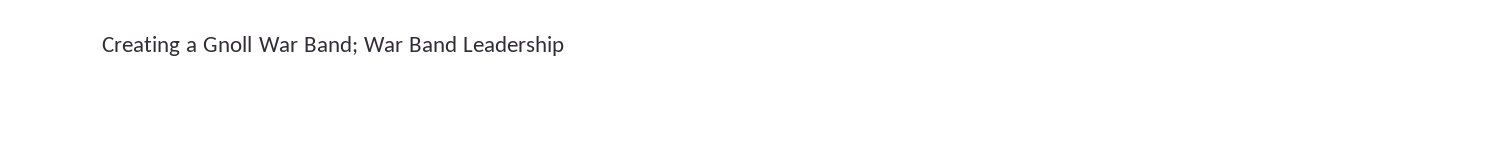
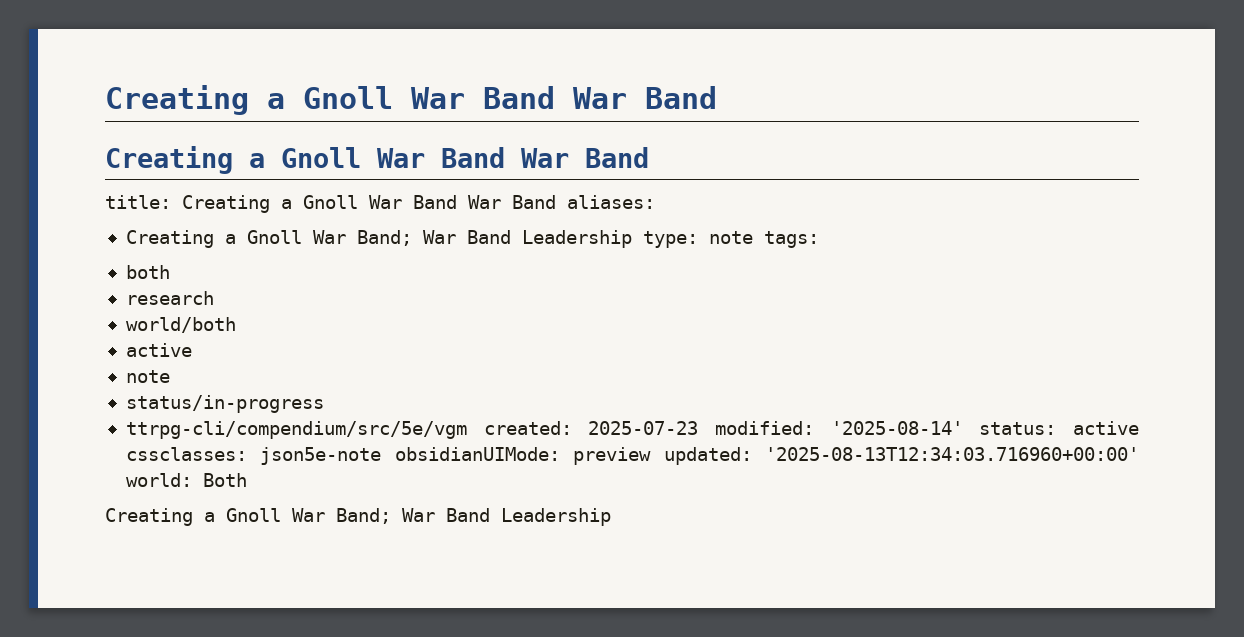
[102,36,298,56] Creating a Gnoll War -> [105,85,717,115] [105,146,649,174] [105,195,655,213] [125,230,819,248] [125,265,170,279] [125,291,214,305] [125,317,236,333] [125,343,192,357] [125,370,170,383] [125,395,324,413] [125,421,1140,439] [125,447,1139,465] [125,473,247,487] [105,508,325,526] Creating a Gnoll War Band War Band // Creating a Gnoll War Band War Band // title: Creating a Gnoll War Band War Band aliases: // Creating a Gnoll War Band; War Band Leadership type: note tags: // both // research // world/both // active // note // status/in-progress // ttrpg-cli/compendium/src/5e/vgm created: 2025-07-23 modified: '2025-08-14' status: active cssclasses: json5e-note obsidianUIMode: preview updated: '2025-08-13T12:34:03.716960+00:00' world: Both // Creating a Gnoll War

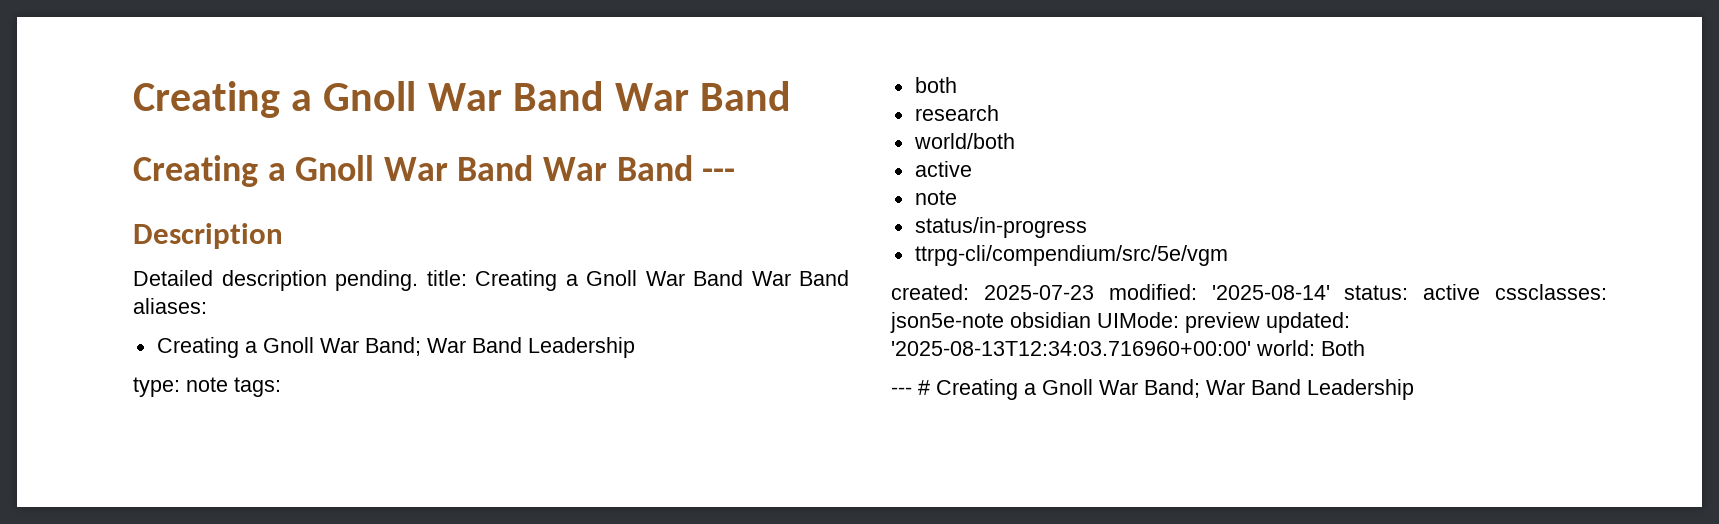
(649, 157) // -> [702,168,736,181] [133,223,283,249] [133,270,418,291] --- // Description // Detailed description pending.
(632, 239) none -> (635, 347) //
(467, 430) none -> (1228, 255) //
[394,447,560,461] obsidianUIMode: -> [1010,312,1179,328] obsidian UIMode:
(247, 480) none -> [891,380,930,395] --- #

